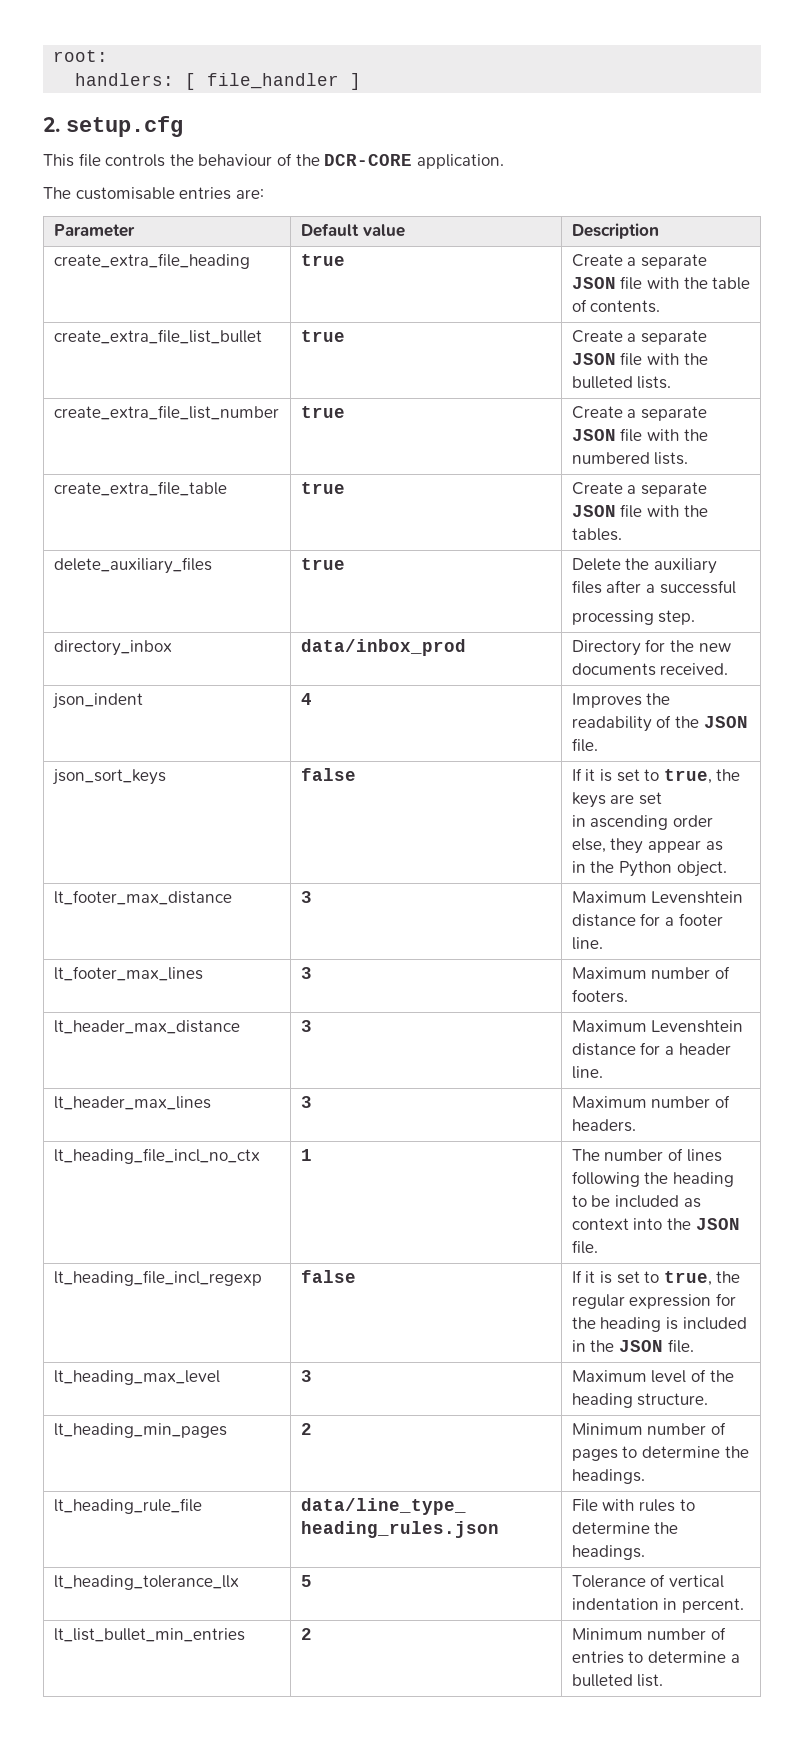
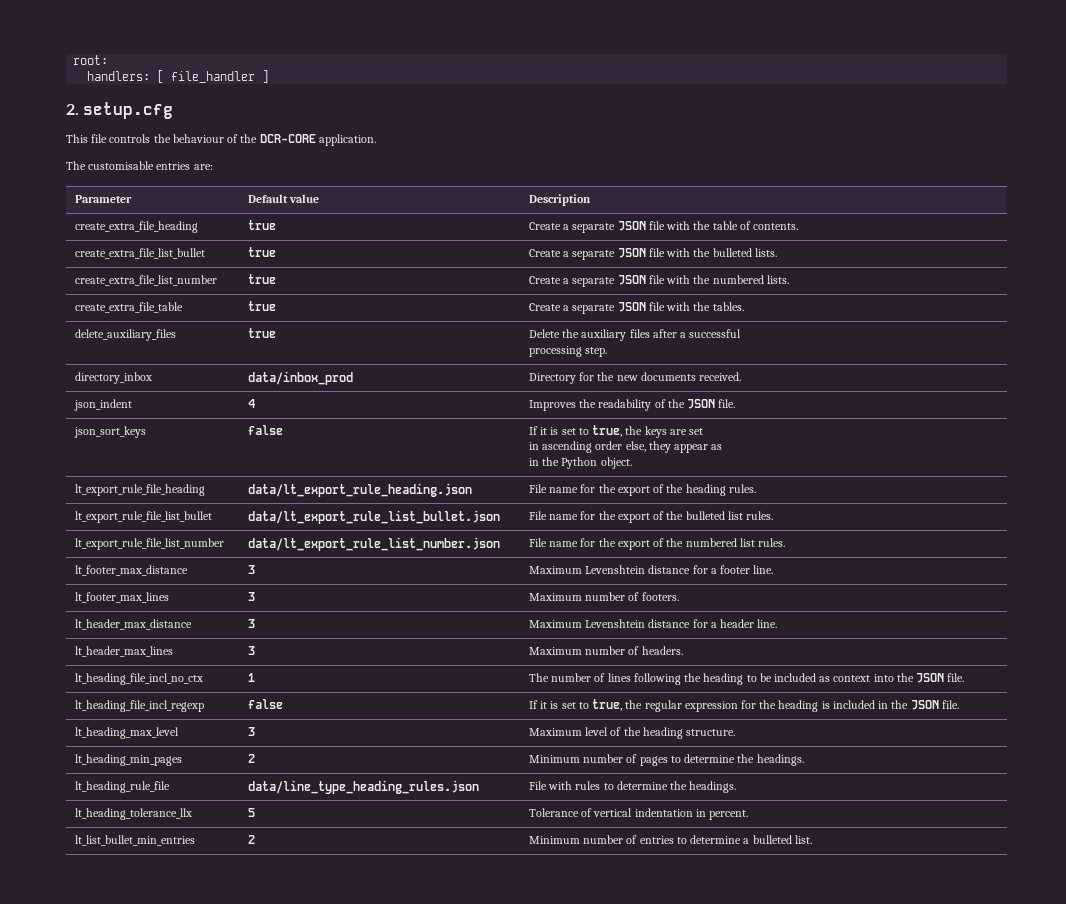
(727, 869) none -> [74,484,205,496] [247,483,472,497] [528,484,756,496] [74,511,212,523] [247,510,500,524] [528,511,773,523] [74,538,224,550] [247,537,500,551] [528,538,785,550] // lt_export_rule_file_heading | data/lt_export_rule_heading.json | File name for the export of the heading rules. // lt_export_rule_file_list_bullet | data/lt_export_rule_list_bullet.json | File name for the export of the bulleted list rules. // lt_export_rule_file_list_number | data/lt_export_rule_list_number.json | File name for the export of the numbered list rules.

